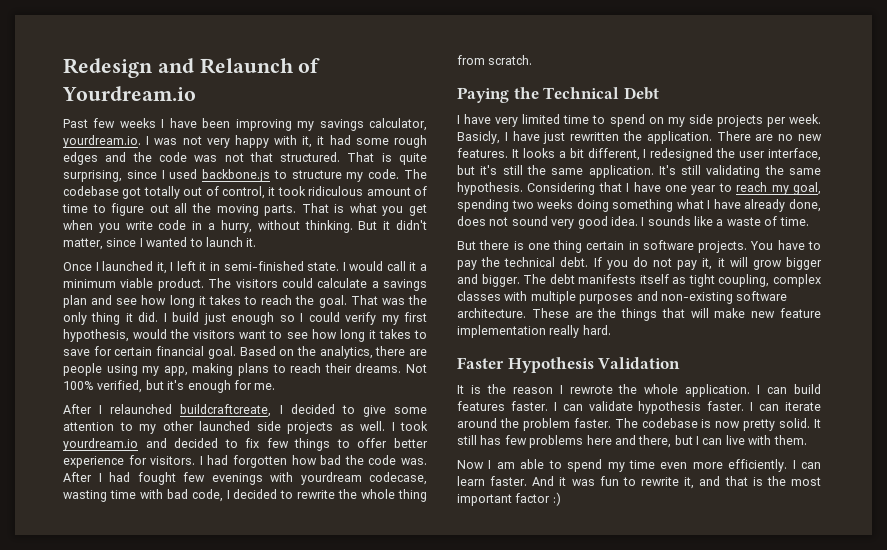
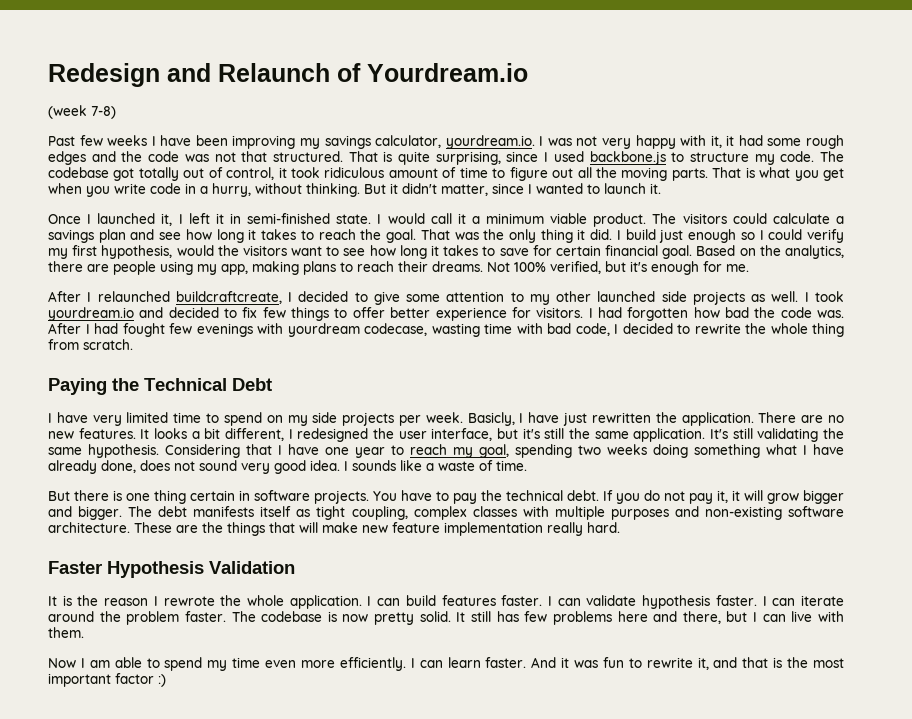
(196, 93) none -> [48,105,116,119] // (week 7-8)

